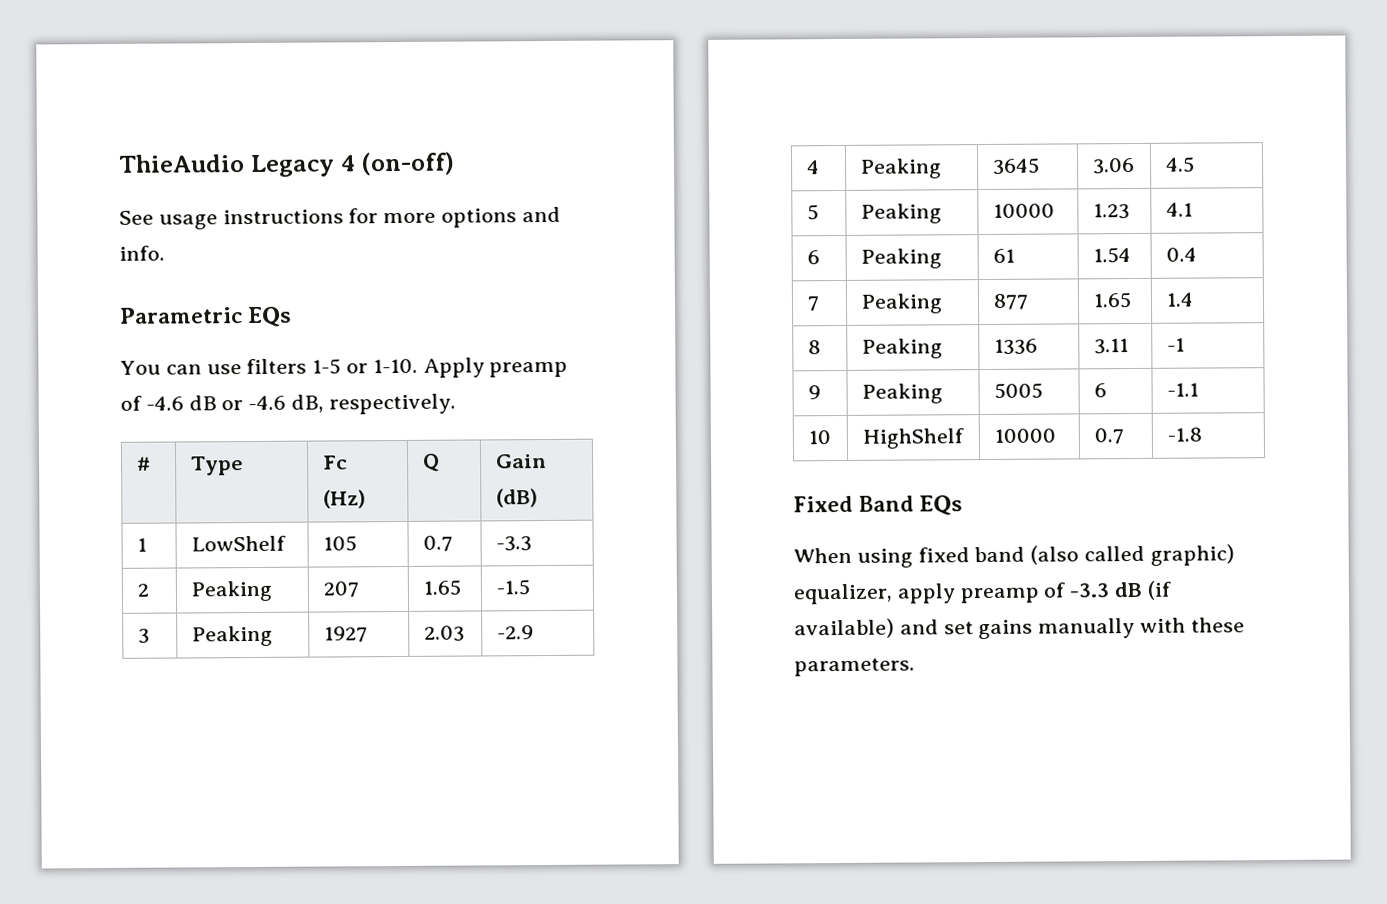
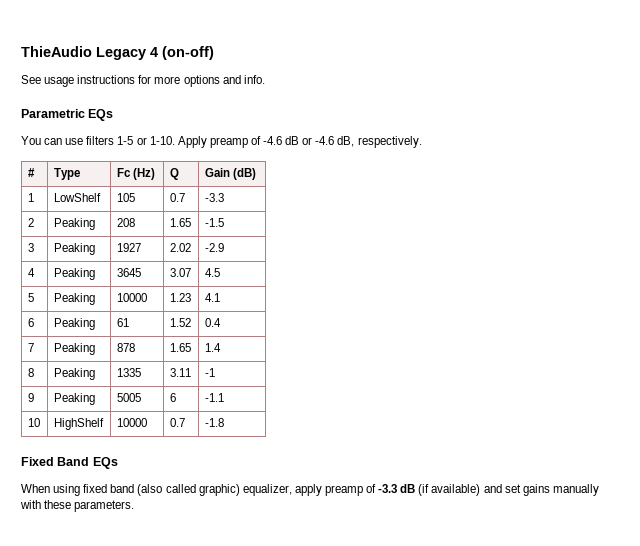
[322,581,359,598] 207 -> [116,218,135,227] 208
[423,625,465,642] 2.03 -> [169,243,191,252] 2.02
[1092,157,1135,175] 3.06 -> [169,268,191,277] 3.07
[1092,247,1131,264] 1.54 -> [169,318,191,327] 1.52
[992,293,1029,310] 877 -> [116,343,135,352] 878
[993,338,1038,355] 1336 -> [116,368,141,377] 1335

